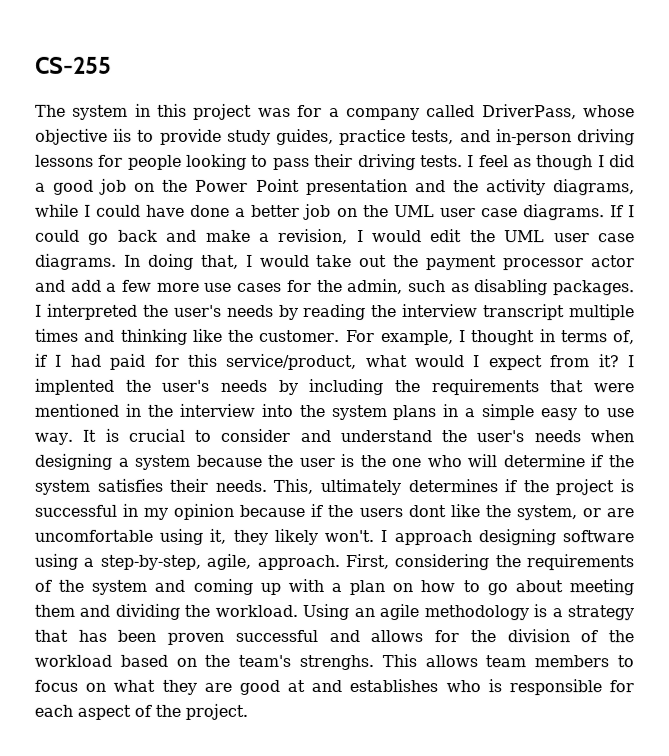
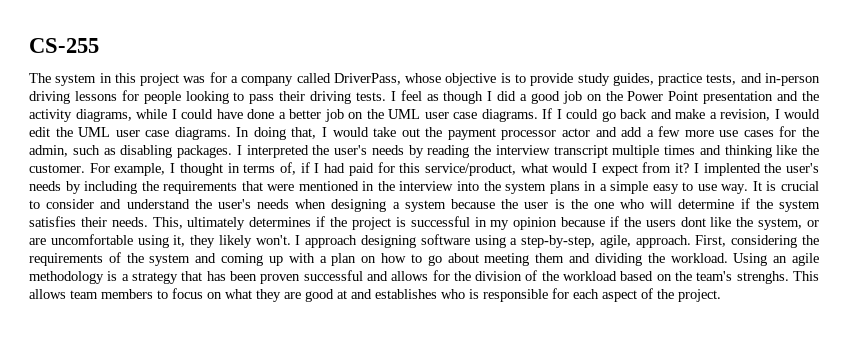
[113,128,133,142] iis -> [500,73,511,83] is

